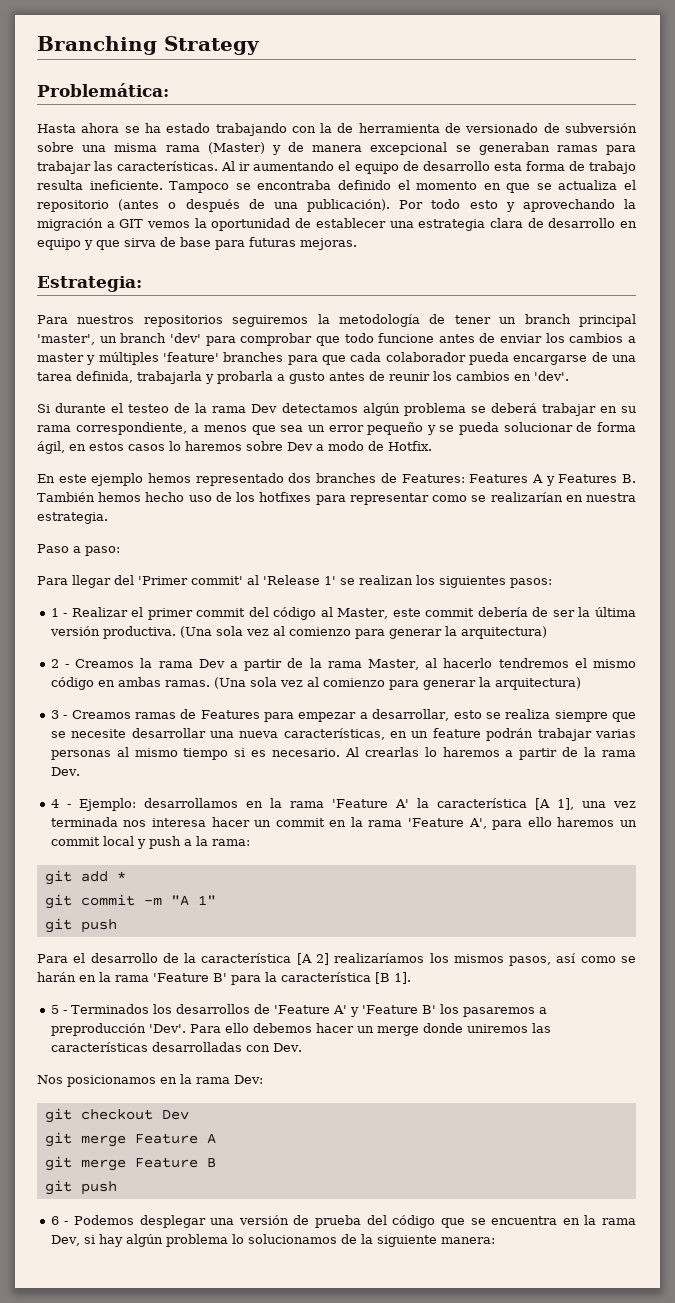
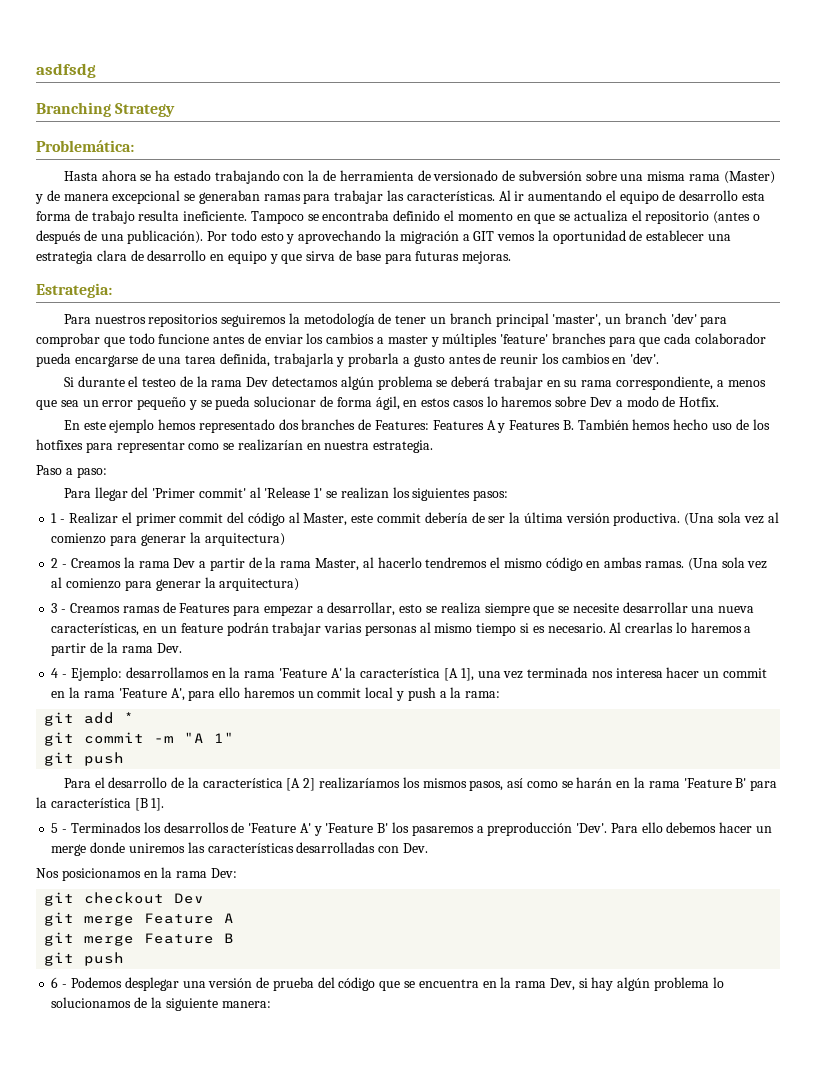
(37, 45) none -> [36,63,96,78] asdfsdg //

